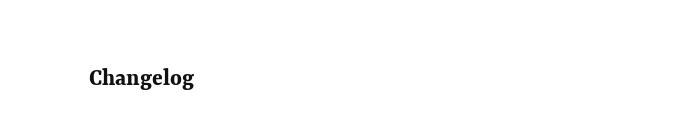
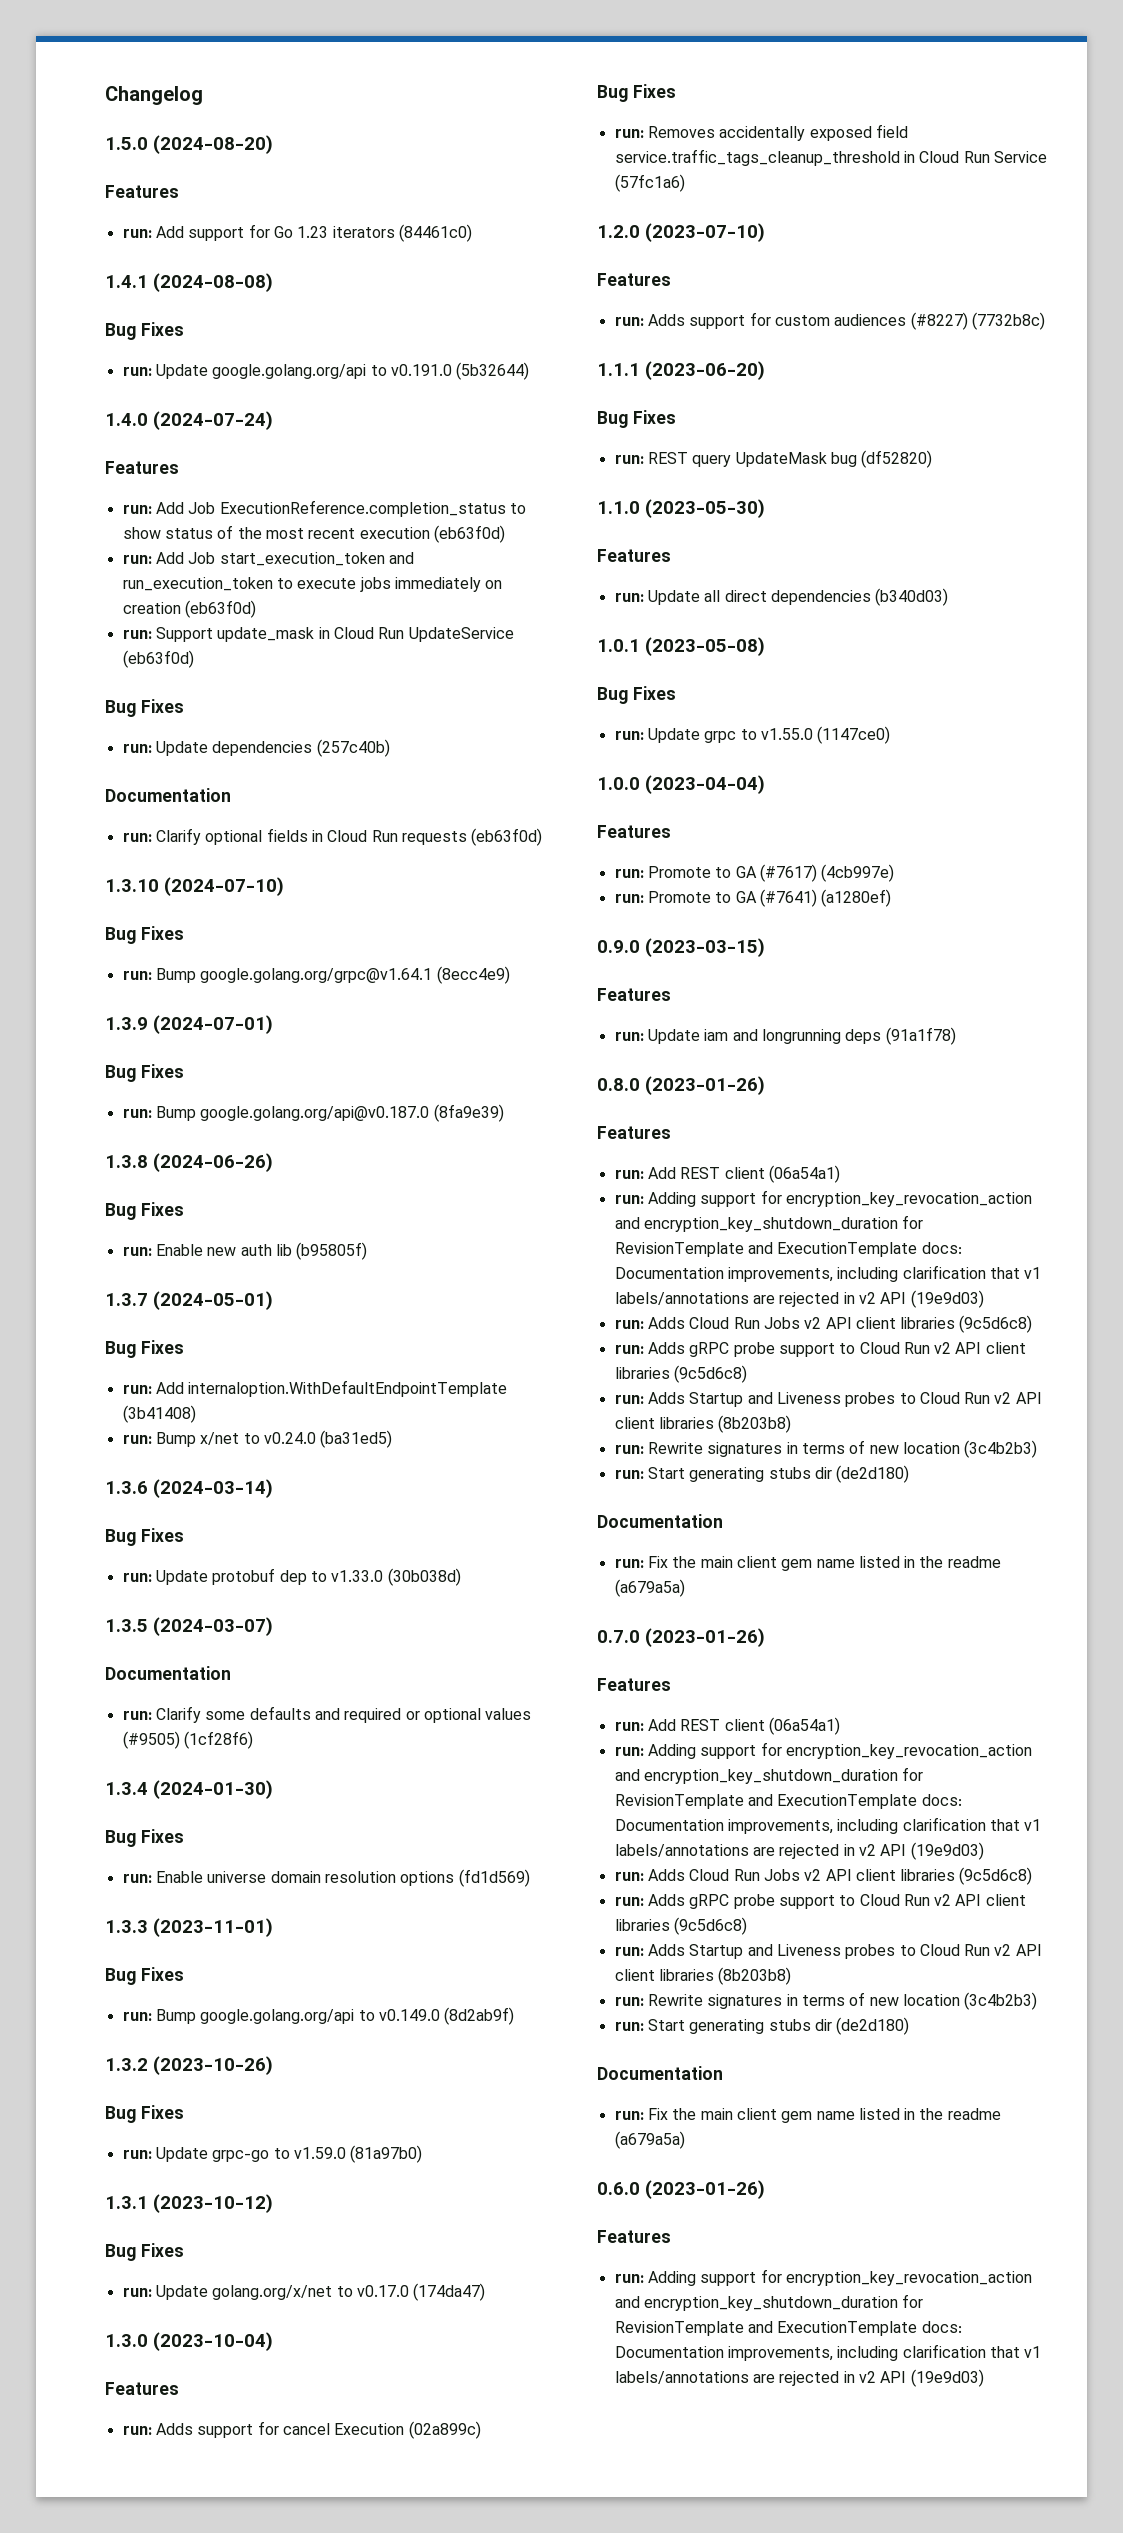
(194, 79) none -> [105,135,273,154] [105,185,179,198] [122,224,472,242] [105,273,273,292] [105,322,184,340] [122,362,530,380] [105,411,273,430] [105,461,179,474] [122,500,526,517] [122,525,505,543] [122,552,414,566] [122,577,503,592] [122,600,256,618] [122,627,514,642] [122,650,194,668] [105,699,184,717] [122,739,390,757] [105,788,231,802] [122,828,543,846] [105,877,284,896] [105,926,184,944] [122,966,510,984] [105,1015,273,1034] [105,1064,184,1082] [122,1104,504,1122] [105,1153,273,1172] [105,1202,184,1220] [122,1242,368,1260] [105,1291,273,1310] [105,1340,184,1358] [122,1380,508,1397] [122,1405,196,1423] [122,1430,393,1448] [105,1479,273,1498] [105,1528,184,1546] [122,1568,461,1586] [105,1617,273,1636] [105,1666,231,1680] [122,1706,532,1723] [122,1731,253,1749] [105,1780,273,1799] [105,1829,184,1847] [122,1869,530,1887] [105,1918,273,1937] [105,1967,184,1985] [122,2007,515,2025] [105,2056,273,2075] [105,2105,184,2123] [122,2145,423,2163] [105,2194,273,2213] [105,2243,184,2261] [122,2283,486,2301] [105,2332,273,2351] [105,2382,179,2395] [122,2421,481,2439] [597,84,676,102] [614,124,908,141] [614,149,1047,166] [614,174,685,192] [597,223,765,242] [597,273,671,286] [614,312,1045,330] [597,361,765,380] [597,410,676,428] [614,450,933,468] [597,499,765,518] [597,549,671,562] [614,588,949,606] [597,637,765,656] [597,686,676,704] [614,726,891,744] [597,775,765,794] [597,825,671,838] [614,864,895,882] [614,889,892,907] [597,938,765,957] [597,988,671,1001] [614,1027,956,1045] [597,1076,765,1095] [597,1126,671,1139] [614,1165,840,1183] [614,1190,1032,1207] [614,1215,924,1232] [614,1242,962,1257] [614,1265,1042,1282] [614,1290,984,1308] [614,1315,1033,1333] [614,1342,1026,1357] [614,1365,747,1383] [614,1392,1042,1407] [614,1415,792,1433] [614,1440,1038,1458] [614,1465,910,1483] [597,1514,723,1528] [614,1556,1001,1571] [614,1579,685,1597] [597,1628,765,1647] [597,1678,671,1691] [614,1717,840,1735] [614,1742,1032,1759] [614,1767,924,1784] [614,1794,962,1809] [614,1817,1042,1834] [614,1842,984,1860] [614,1867,1033,1885] [614,1894,1026,1909] [614,1917,747,1935] [614,1944,1042,1959] [614,1967,792,1985] [614,1992,1038,2010] [614,2017,910,2035] [597,2066,723,2080] [614,2108,1001,2123] [614,2131,685,2149] [597,2180,765,2199] [597,2230,671,2243] [614,2269,1032,2286] [614,2294,924,2311] [614,2321,962,2336] [614,2344,1042,2361] [614,2369,984,2387] // 1.5.0 (2024-08-20) // Features // run: Add support for Go 1.23 iterators (84461c0) // 1.4.1 (2024-08-08) // Bug Fixes // run: Update google.golang.org/api to v0.191.0 (5b32644) // 1.4.0 (2024-07-24) // Features // run: Add Job ExecutionReference.completion_status to show status of the most recent execution (eb63f0d) // run: Add Job start_execution_token and run_execution_token to execute jobs immediately on creation (eb63f0d) // run: Support update_mask in Cloud Run UpdateService (eb63f0d) // Bug Fixes // run: Update dependencies (257c40b) // Documentation // run: Clarify optional fields in Cloud Run requests (eb63f0d) // 1.3.10 (2024-07-10) // Bug Fixes // run: Bump google.golang.org/grpc@v1.64.1 (8ecc4e9) // 1.3.9 (2024-07-01) // Bug Fixes // run: Bump google.golang.org/api@v0.187.0 (8fa9e39) // 1.3.8 (2024-06-26) // Bug Fixes // run: Enable new auth lib (b95805f) // 1.3.7 (2024-05-01) // Bug Fixes // run: Add internaloption.WithDefaultEndpointTemplate (3b41408) // run: Bump x/net to v0.24.0 (ba31ed5) // 1.3.6 (2024-03-14) // Bug Fixes // run: Update protobuf dep to v1.33.0 (30b038d) // 1.3.5 (2024-03-07) // Documentation // run: Clarify some defaults and required or optional values (#9505) (1cf28f6) // 1.3.4 (2024-01-30) // Bug Fixes // run: Enable universe domain resolution options (fd1d569) // 1.3.3 (2023-11-01) // Bug Fixes // run: Bump google.golang.org/api to v0.149.0 (8d2ab9f) // 1.3.2 (2023-10-26) // Bug Fixes // run: Update grpc-go to v1.59.0 (81a97b0) // 1.3.1 (2023-10-12) // Bug Fixes // run: Update golang.org/x/net to v0.17.0 (174da47) // 1.3.0 (2023-10-04) // Features // run: Adds support for cancel Execution (02a899c) // Bug Fixes // run: Removes accidentally exposed field service.traffic_tags_cleanup_threshold in Cloud Run Service (57fc1a6) // 1.2.0 (2023-07-10) // Features // run: Adds support for custom audiences (#8227) (7732b8c) // 1.1.1 (2023-06-20) // Bug Fixes // run: REST query UpdateMask bug (df52820) // 1.1.0 (2023-05-30) // Features // run: Update all direct dependencies (b340d03) // 1.0.1 (2023-05-08) // Bug Fixes // run: Update grpc to v1.55.0 (1147ce0) // 1.0.0 (2023-04-04) // Features // run: Promote to GA (#7617) (4cb997e) // run: Promote to GA (#7641) (a1280ef) // 0.9.0 (2023-03-15) // Features // run: Update iam and longrunning deps (91a1f78) // 0.8.0 (2023-01-26) // Features // run: Add REST client (06a54a1) // run: Adding support for encryption_key_revocation_action and encryption_key_shutdown_duration for RevisionTemplate and ExecutionTemplate docs: Documentation improvements, including clarification that v1 labels/annotations are rejected in v2 API (19e9d03) // run: Adds Cloud Run Jobs v2 API client libraries (9c5d6c8) // run: Adds gRPC probe support to Cloud Run v2 API client libraries (9c5d6c8) // run: Adds Startup and Liveness probes to Cloud Run v2 API client libraries (8b203b8) // run: Rewrite signatures in terms of new location (3c4b2b3) // run: Start generating stubs dir (de2d180) // Documentation // run: Fix the main client gem name listed in the readme (a679a5a) // 0.7.0 (2023-01-26) // Features // run: Add REST client (06a54a1) // run: Adding support for encryption_key_revocation_action and encryption_key_shutdown_duration for RevisionTemplate and ExecutionTemplate docs: Documentation improvements, including clarification that v1 labels/annotations are rejected in v2 API (19e9d03) // run: Adds Cloud Run Jobs v2 API client libraries (9c5d6c8) // run: Adds gRPC probe support to Cloud Run v2 API client libraries (9c5d6c8) // run: Adds Startup and Liveness probes to Cloud Run v2 API client libraries (8b203b8) // run: Rewrite signatures in terms of new location (3c4b2b3) // run: Start generating stubs dir (de2d180) // Documentation // run: Fix the main client gem name listed in the readme (a679a5a) // 0.6.0 (2023-01-26) // Features // run: Adding support for encryption_key_revocation_action and encryption_key_shutdown_duration for RevisionTemplate and ExecutionTemplate docs: Documentation improvements, including clarification that v1 labels/annotations are rejected in v2 API (19e9d03)

